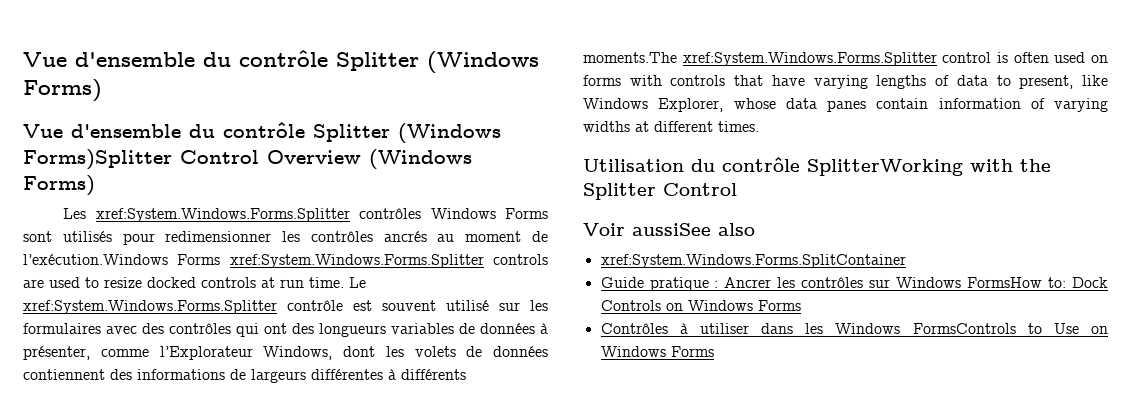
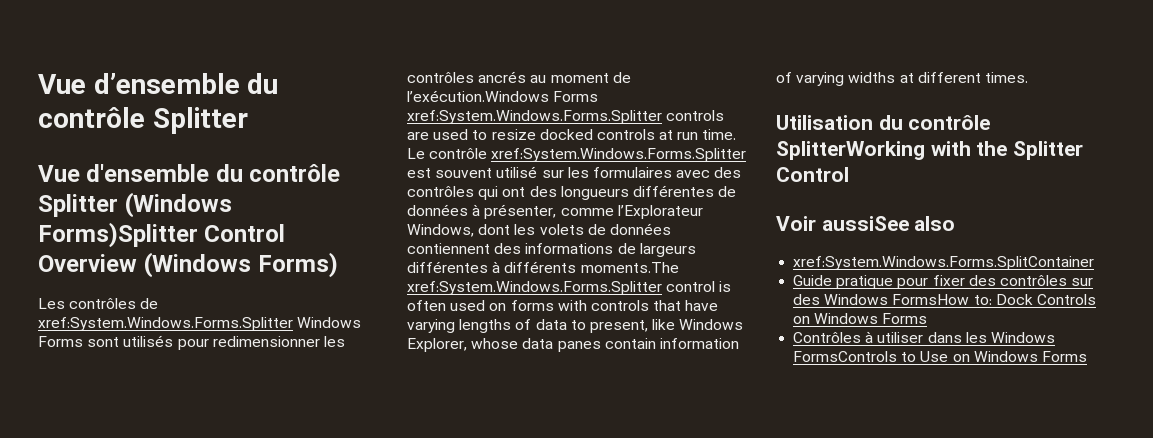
[23,50,539,73] [23,79,102,102] Vue d'ensemble du contrôle Splitter (Windows Forms) -> [38,73,279,94] [38,107,248,134] Vue d’ensemble du contrôle Splitter
[95,208,422,222] xref:System.Windows.Forms.Splitter contrôles -> [69,298,159,309] [38,317,293,331] contrôles de xref:System.Windows.Forms.Splitter
[23,300,343,314] xref:System.Windows.Forms.Splitter contrôle -> [429,148,747,162] contrôle xref:System.Windows.Forms.Splitter
[391,323,454,334] variables -> [632,185,714,197] différentes
[714,277,796,288] : Ancrer les -> [897,275,996,289] pour fixer des
(891, 283) none -> [793,294,821,305] des

